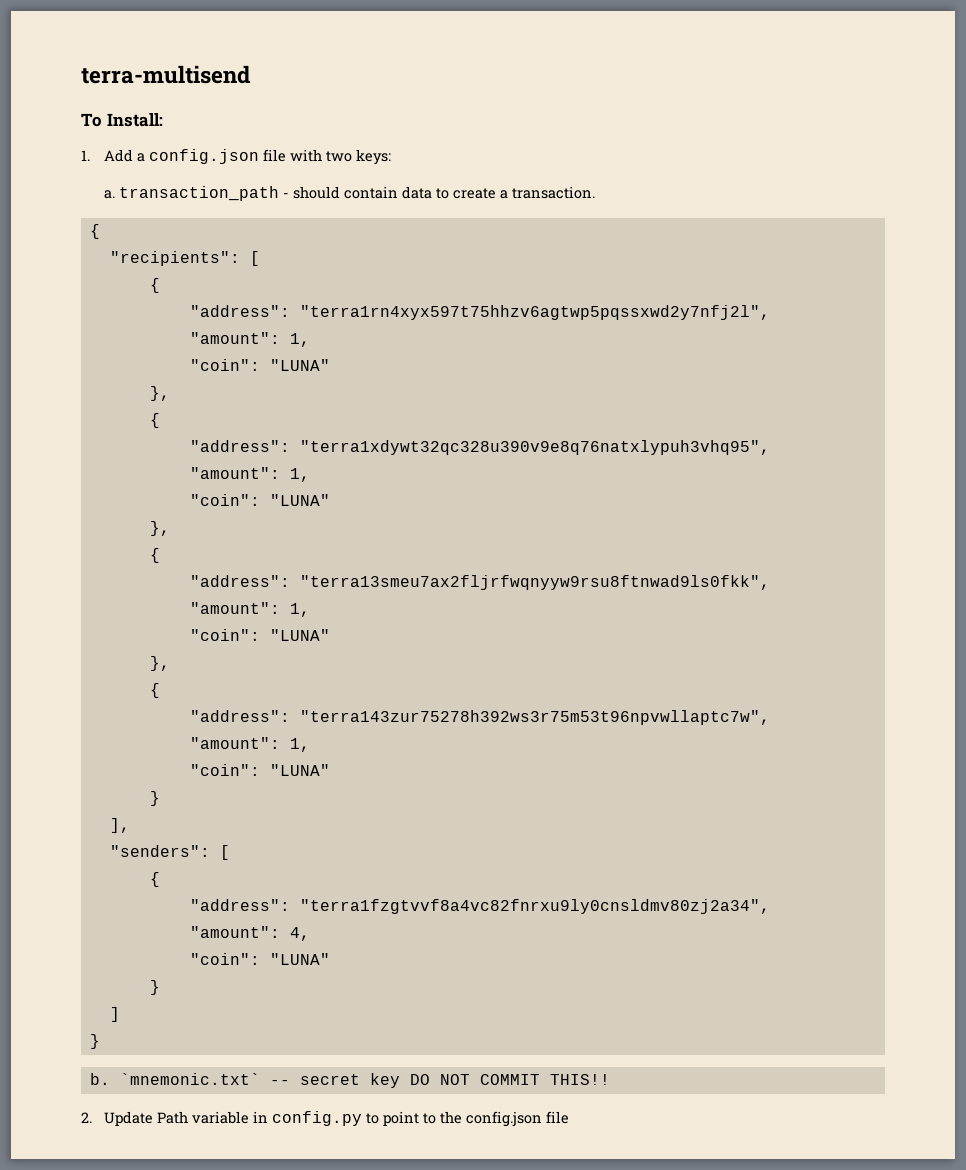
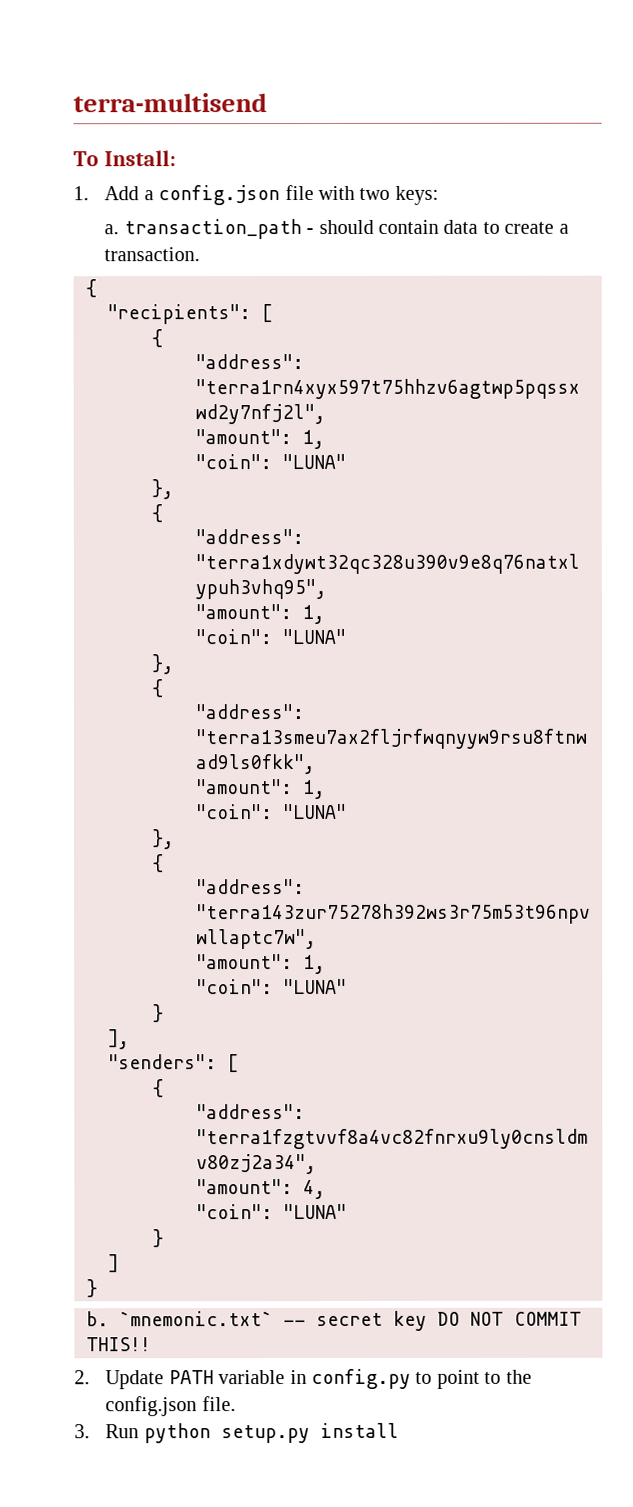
[157,1111,189,1124] Path -> [168,1370,214,1385] PATH
[546,1111,570,1124] file -> [201,1396,236,1412] [74,1422,399,1444] file. // 3. Run python setup.py install

